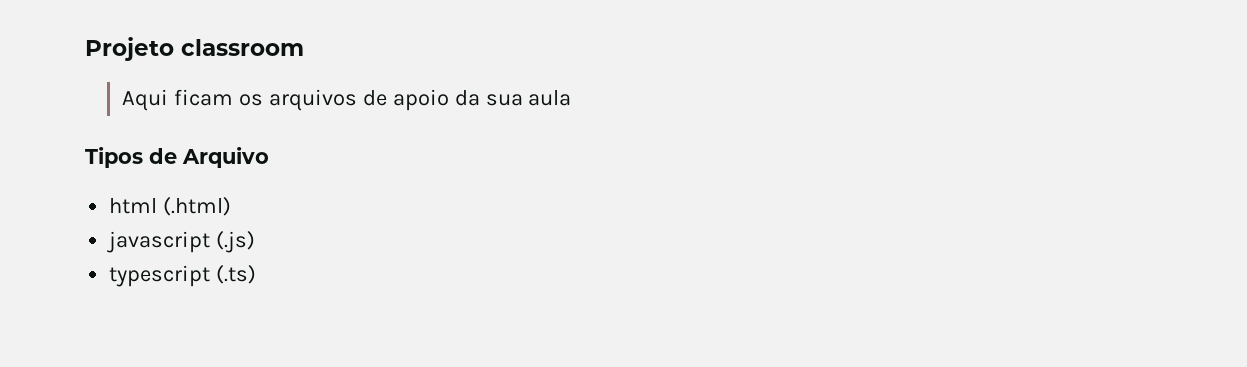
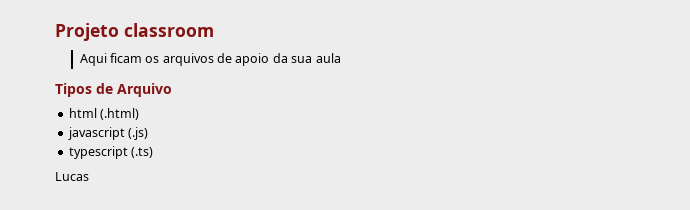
(257, 274) none -> [55,172,89,181] // Lucas

